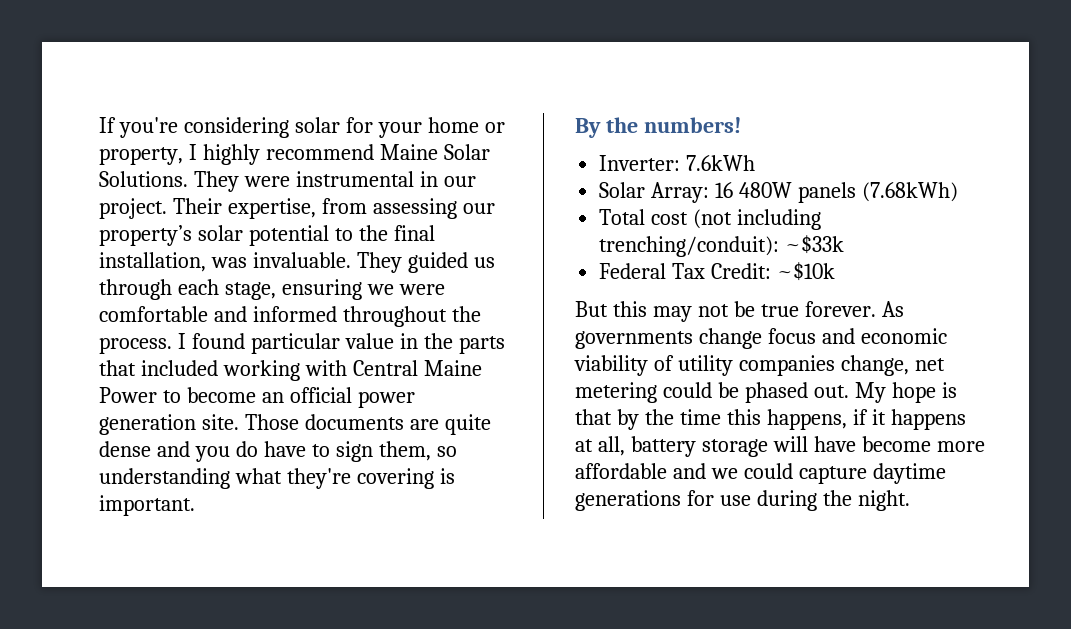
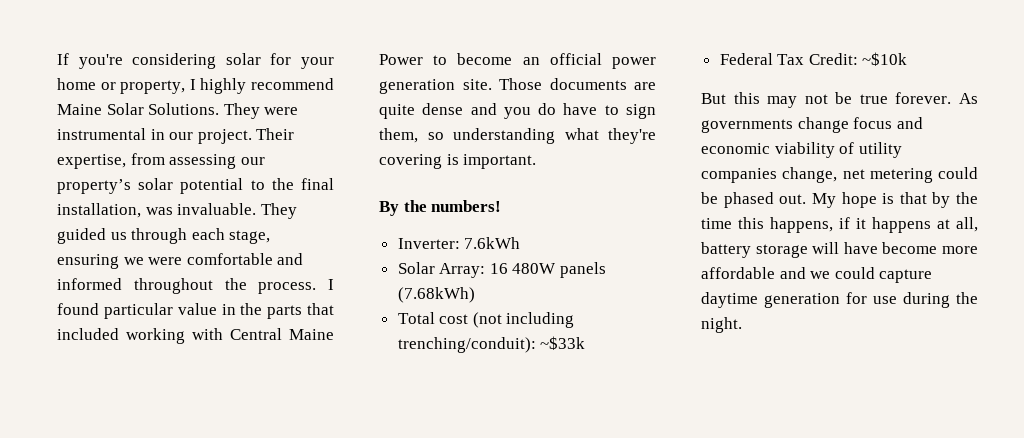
[575,490,681,511] generations -> [764,293,840,308] generation

